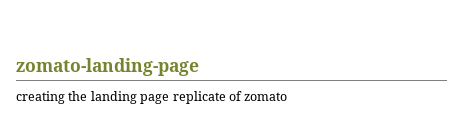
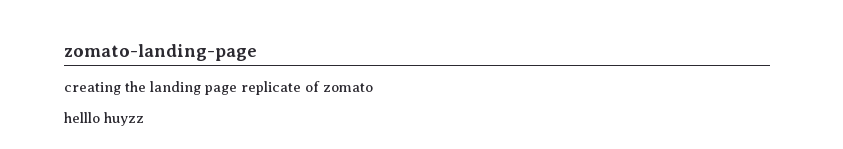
(288, 96) none -> [64,112,144,126] // helllo huyzz

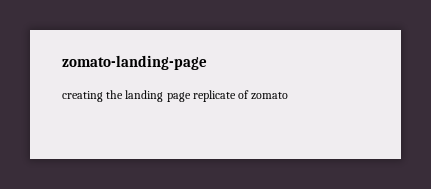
[64,112,144,126] // helllo huyzz -> (289, 96) none

